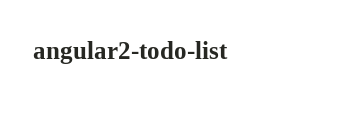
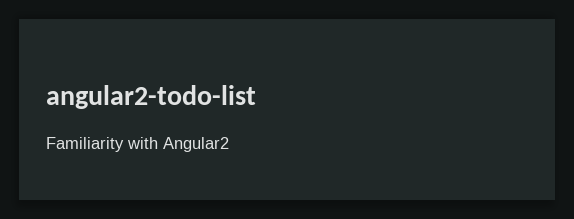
(228, 52) none -> [46,137,229,152] // Familiarity with Angular2

